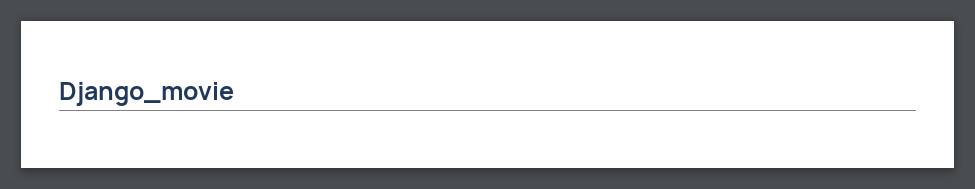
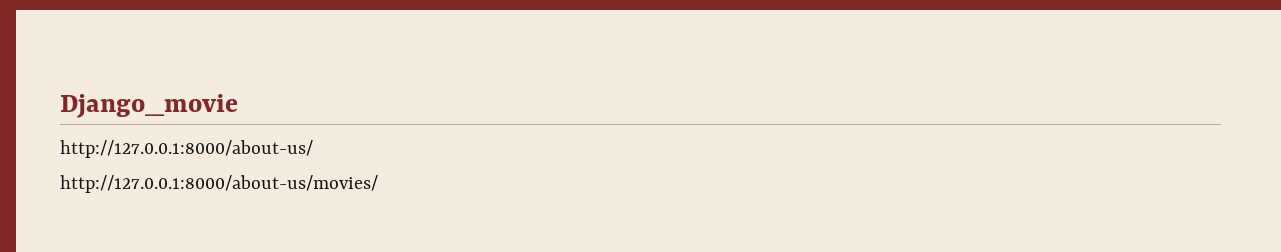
(234, 94) none -> [60,140,313,158] [60,175,378,193] // http://127.0.0.1:8000/about-us/ // http://127.0.0.1:8000/about-us/movies/

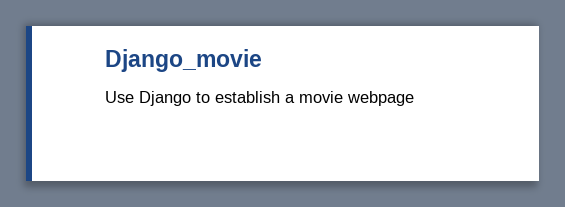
[60,140,313,158] [60,175,378,193] http://127.0.0.1:8000/about-us/ // http://127.0.0.1:8000/about-us/movies/ -> [105,91,414,106] Use Django to establish a movie webpage

